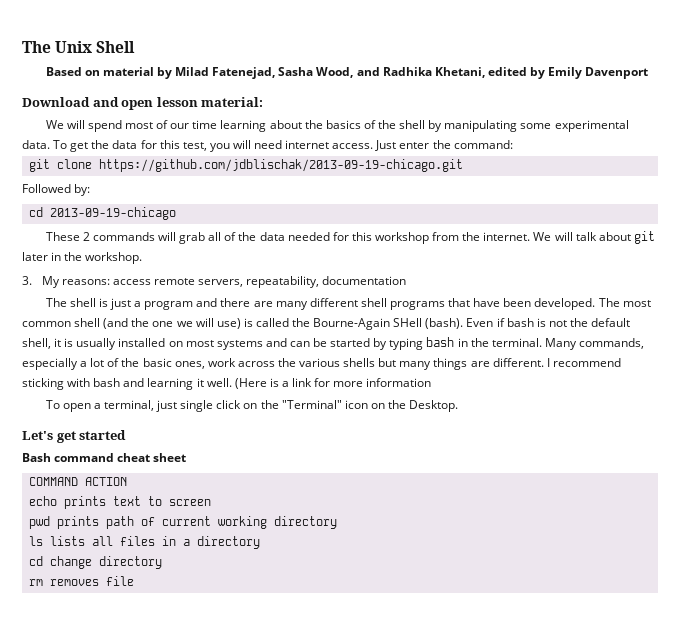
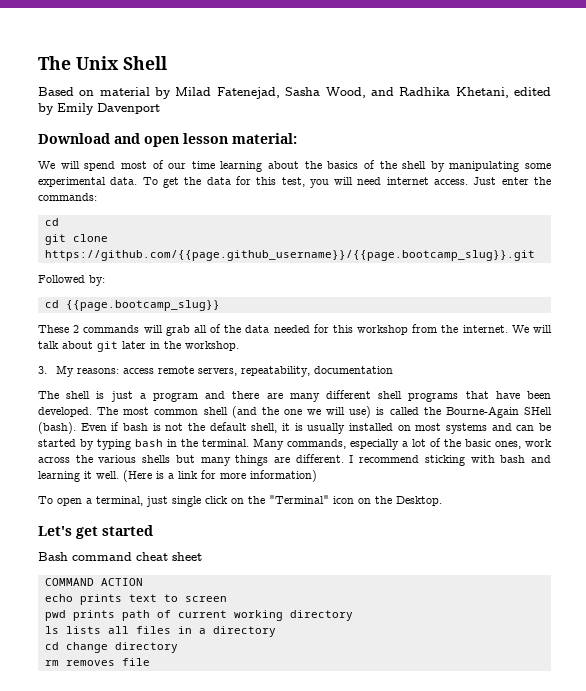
[453,140,513,149] command: -> [38,193,97,201] [44,218,59,226] commands: // cd
[98,159,463,172] https://github.com/jdblischak/2013-09-19-chicago.git -> [44,250,535,261] https://github.com/{{page.github_username}}/{{page.bootcamp_slug}}.git
[49,207,176,220] 2013-09-19-chicago -> [65,300,220,311] {{page.bootcamp_slug}}
[366,378,432,387] information -> [250,470,317,482] information)

